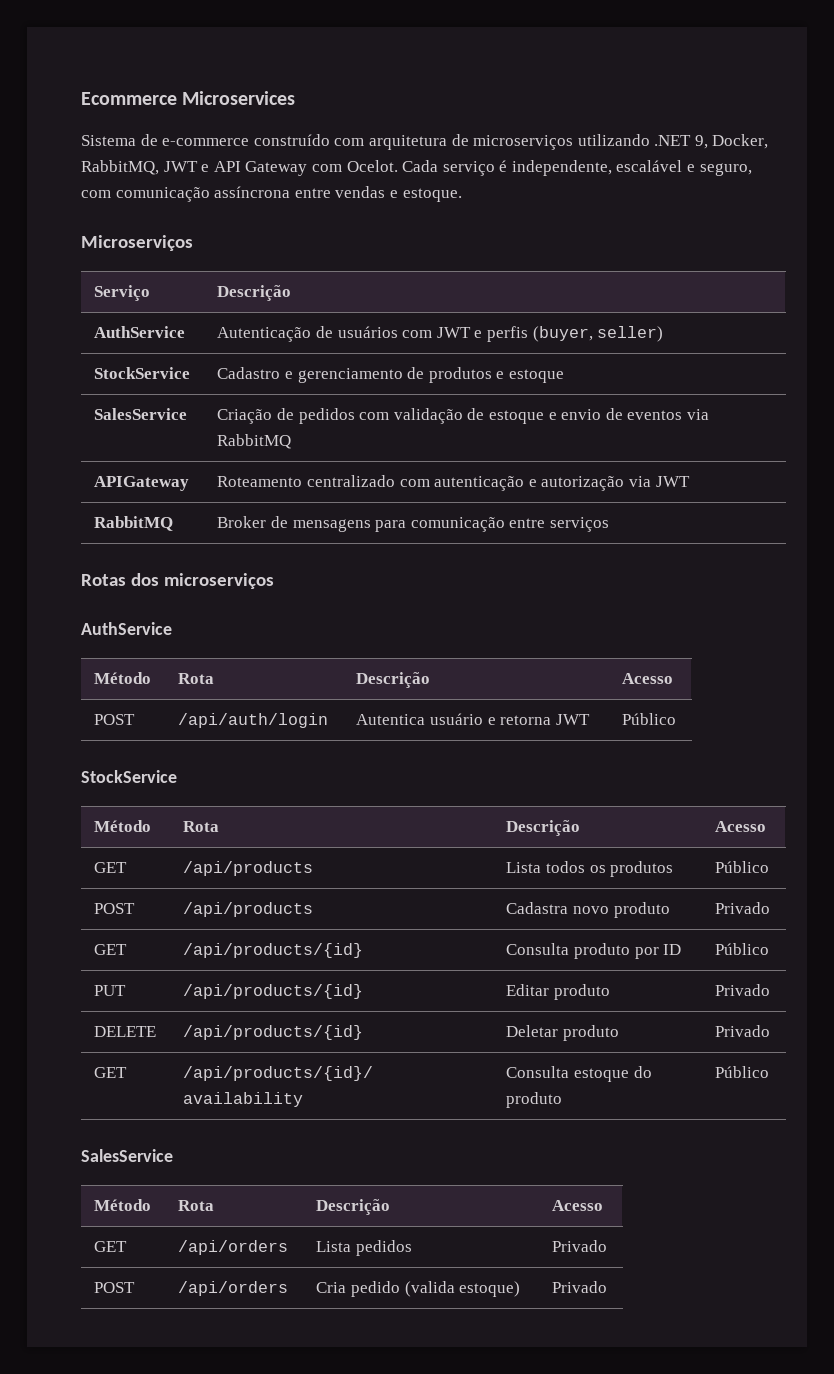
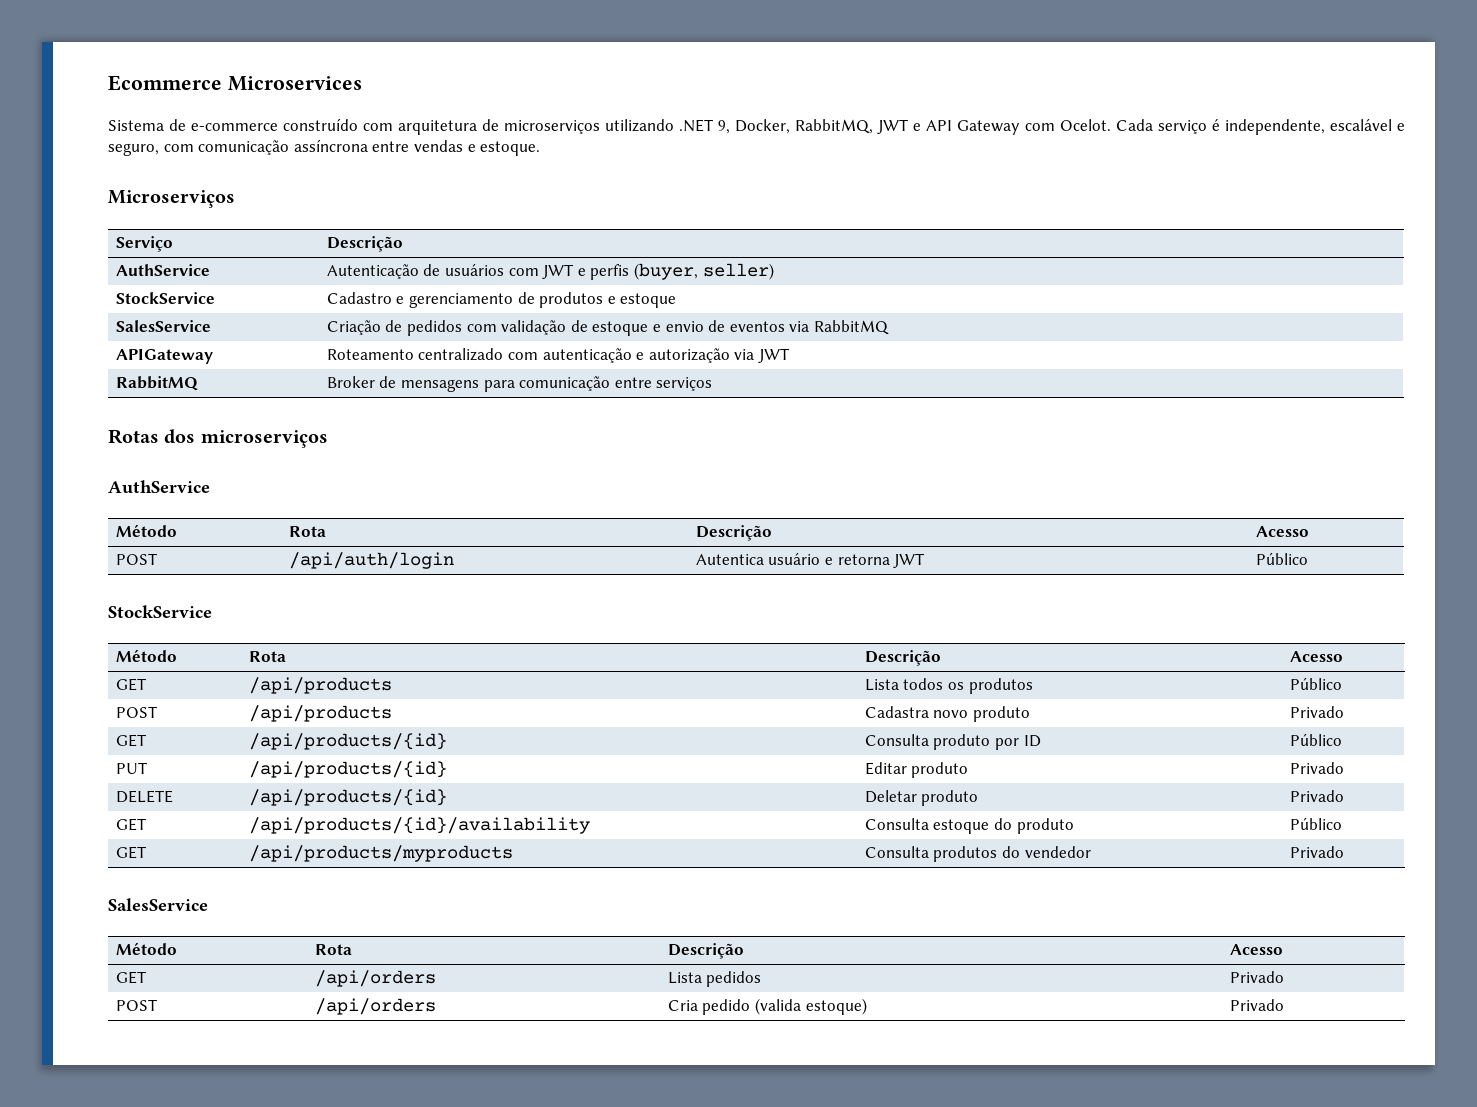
(770, 1072) none -> [115,846,146,859] [248,845,513,862] [864,846,1091,862] [1289,846,1344,858] // GET | /api/products/myproducts | Consulta produtos do vendedor | Privado

